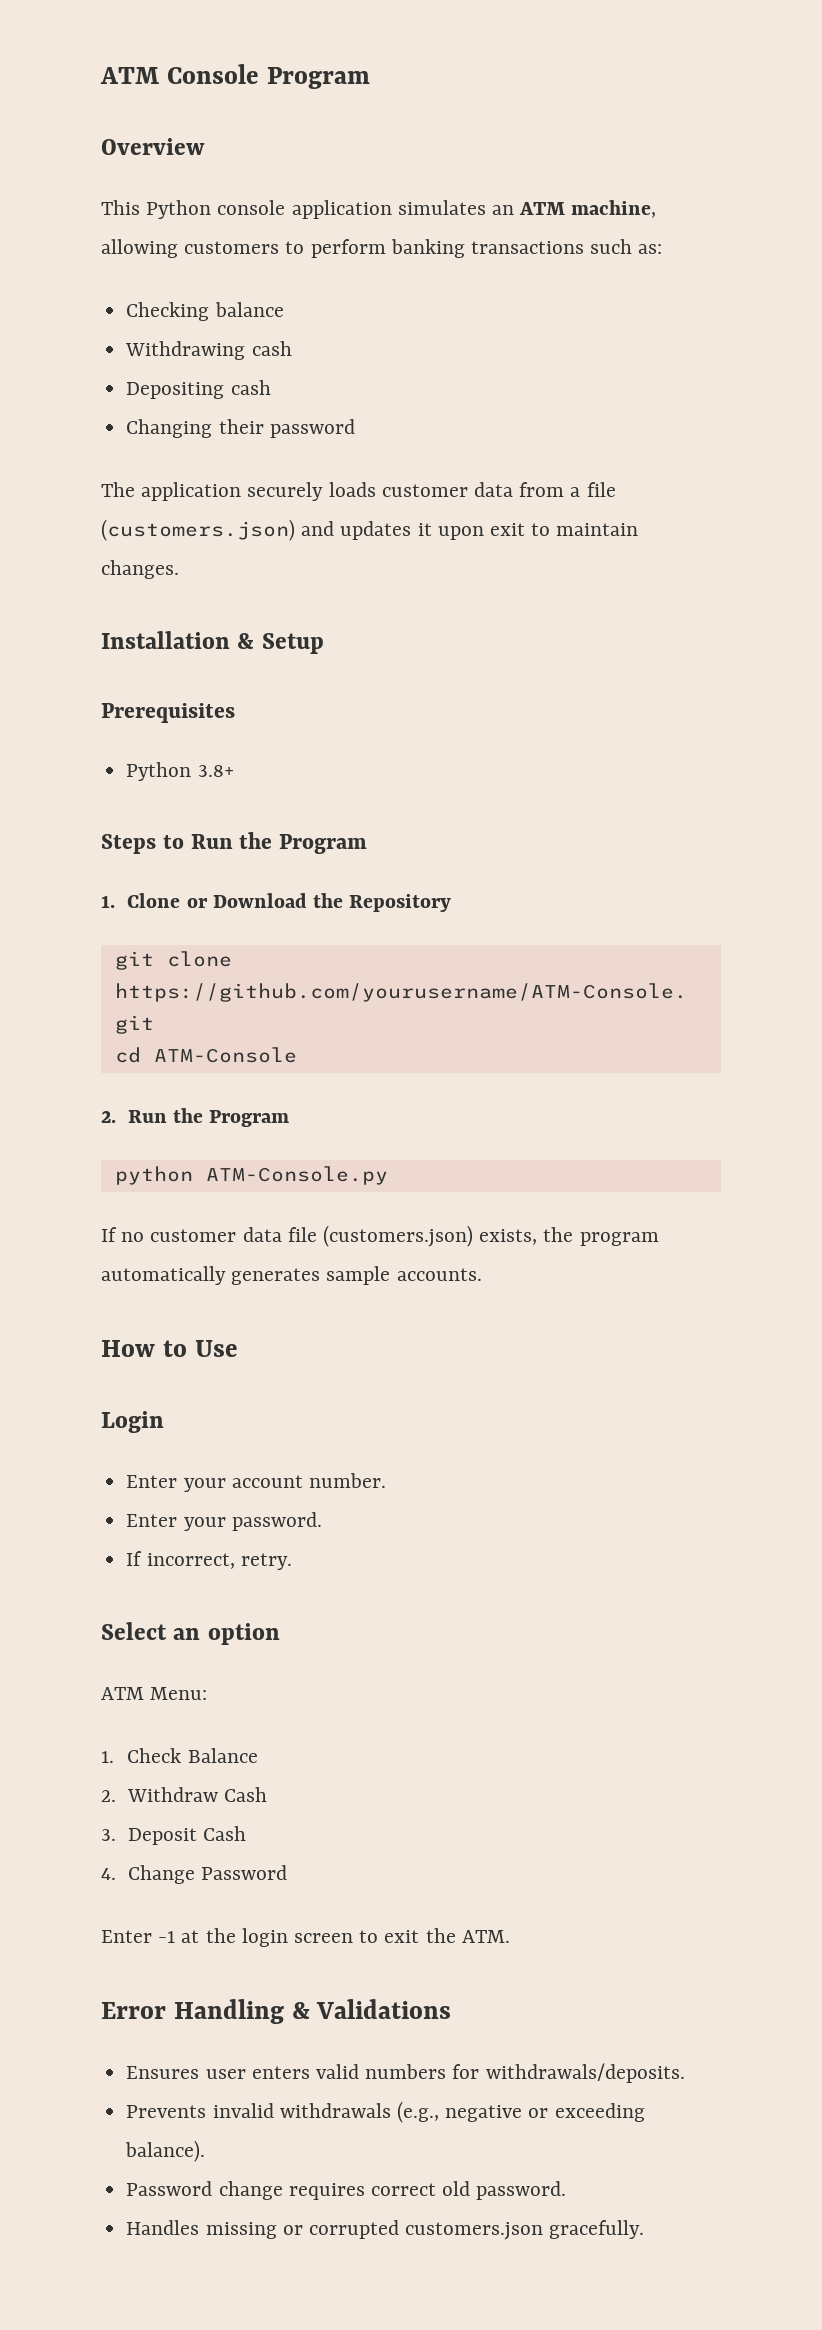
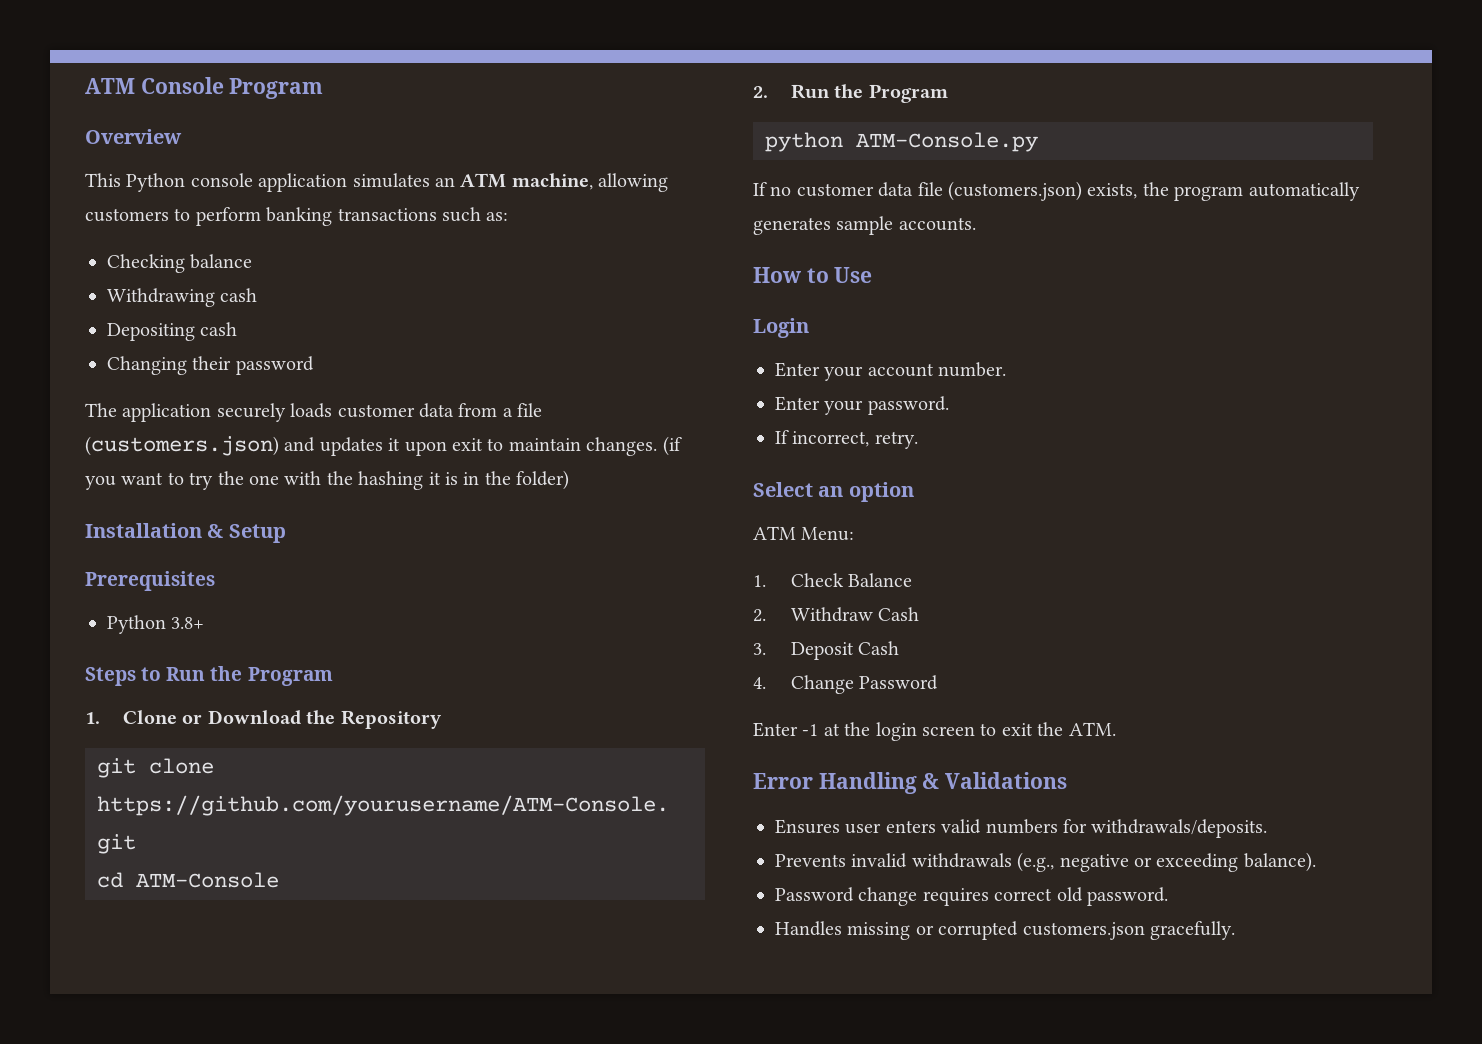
(179, 569) none -> [662,436,682,456] [85,470,570,490] (if you want to try the one with the hashing it is in the folder)

